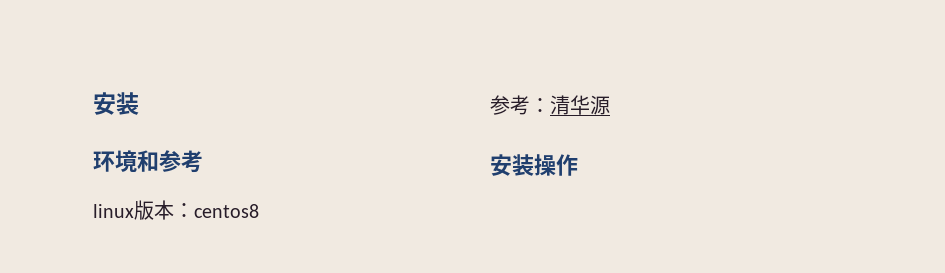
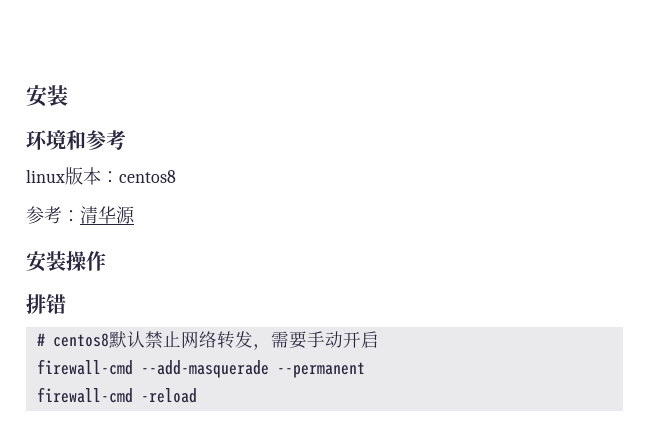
(578, 165) none -> [26,294,66,314] [36,331,379,350] [36,359,365,378] [36,387,197,403] // 排错 // # centos8默认禁止网络转发，需要手动开启 // firewall-cmd --add-masquerade --permanent // firewall-cmd -reload

